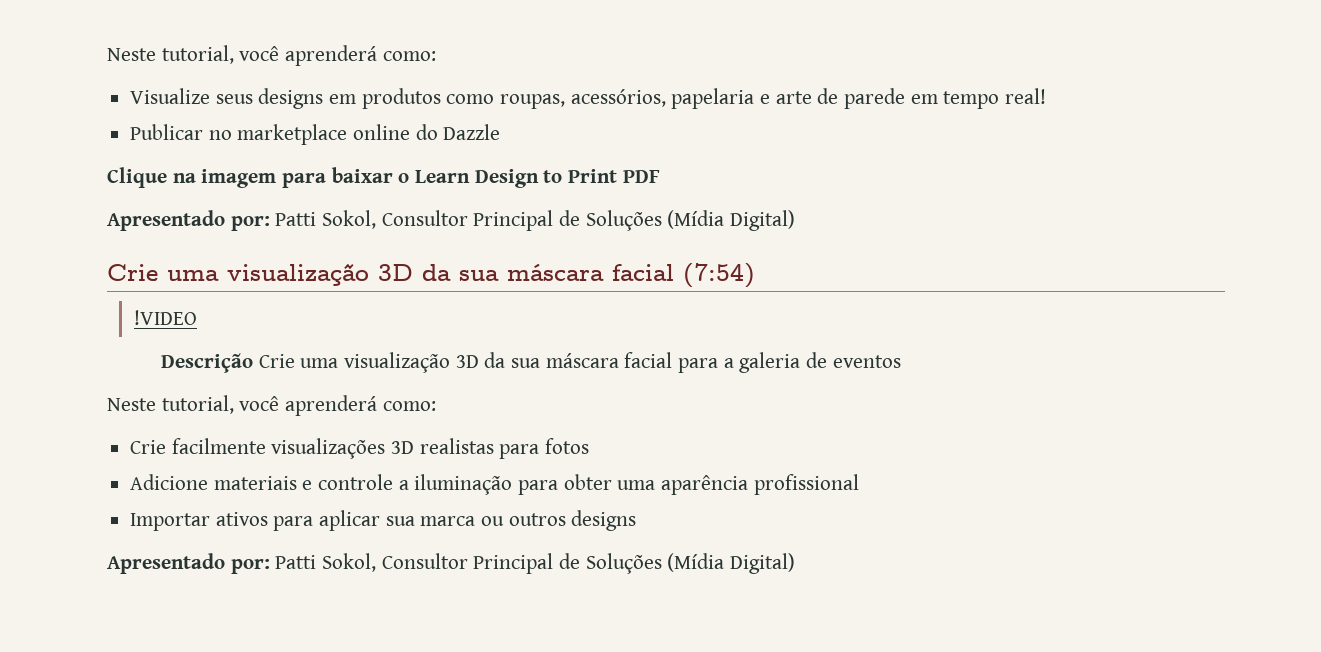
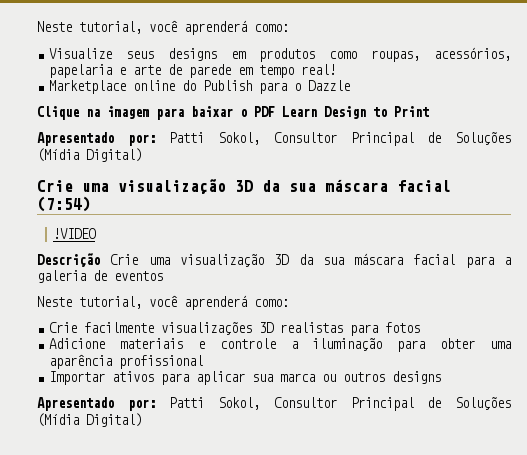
[130,124,438,145] Publicar no marketplace online do -> [49,80,302,94] Marketplace online do Publish para o
(410, 178) none -> [254,106,275,117] PDF
[622,170,660,183] PDF -> (429, 111) none

